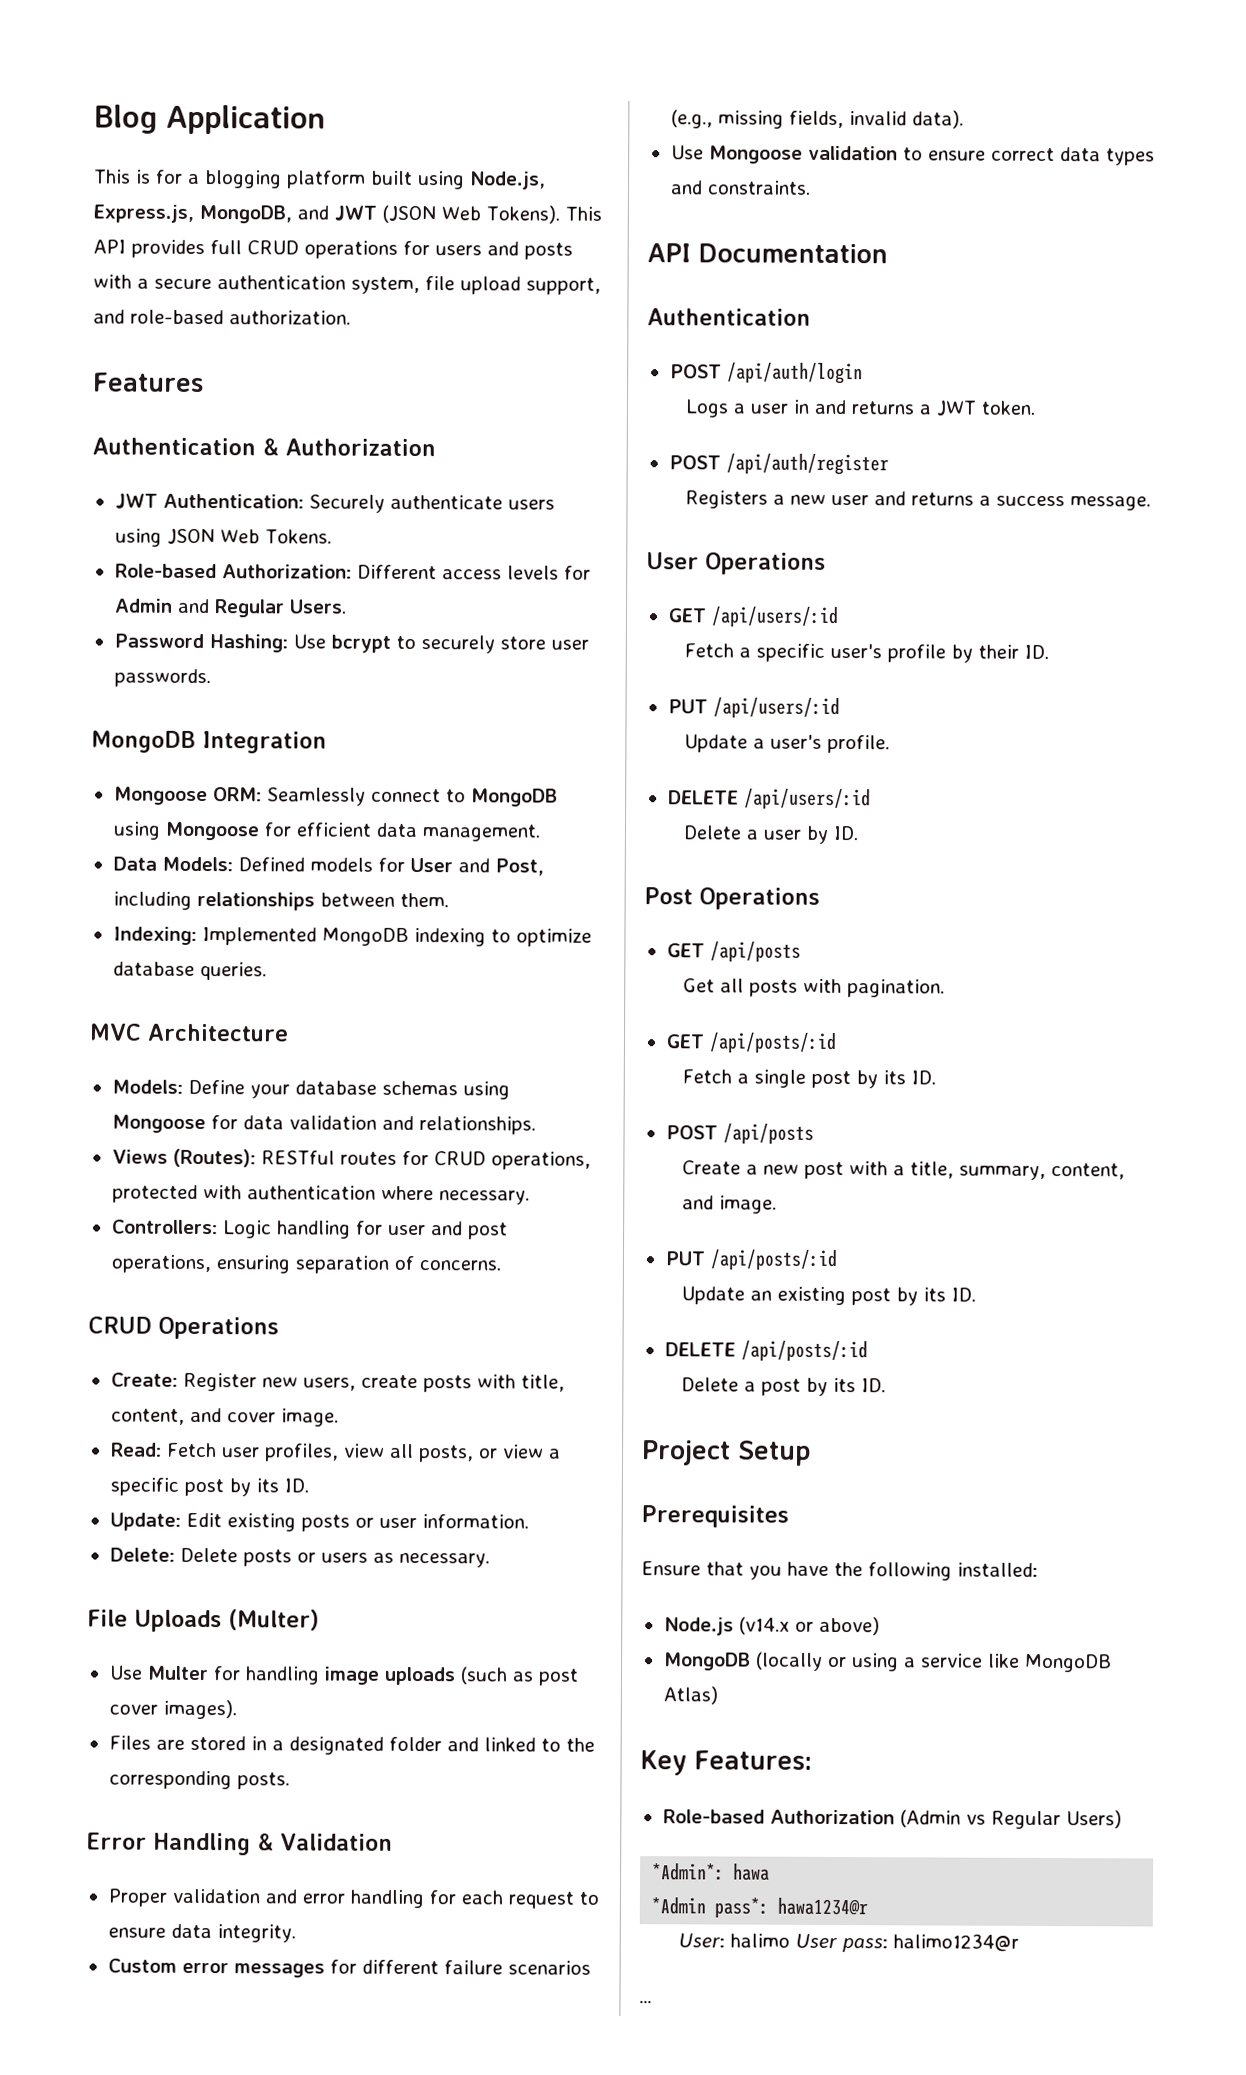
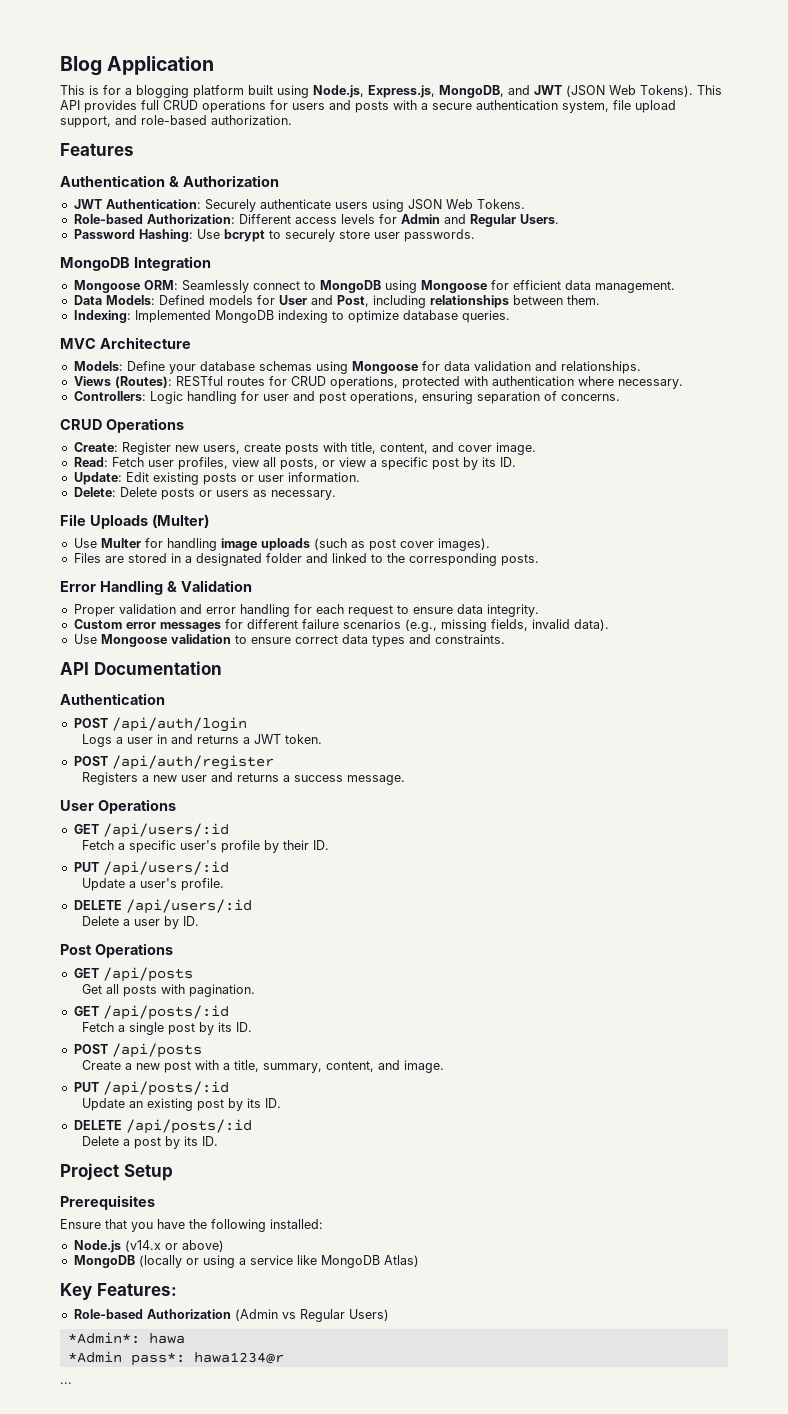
[677,1933,1019,1953] // User: halimo User pass: halimo1234@r -> (284, 1358) none

